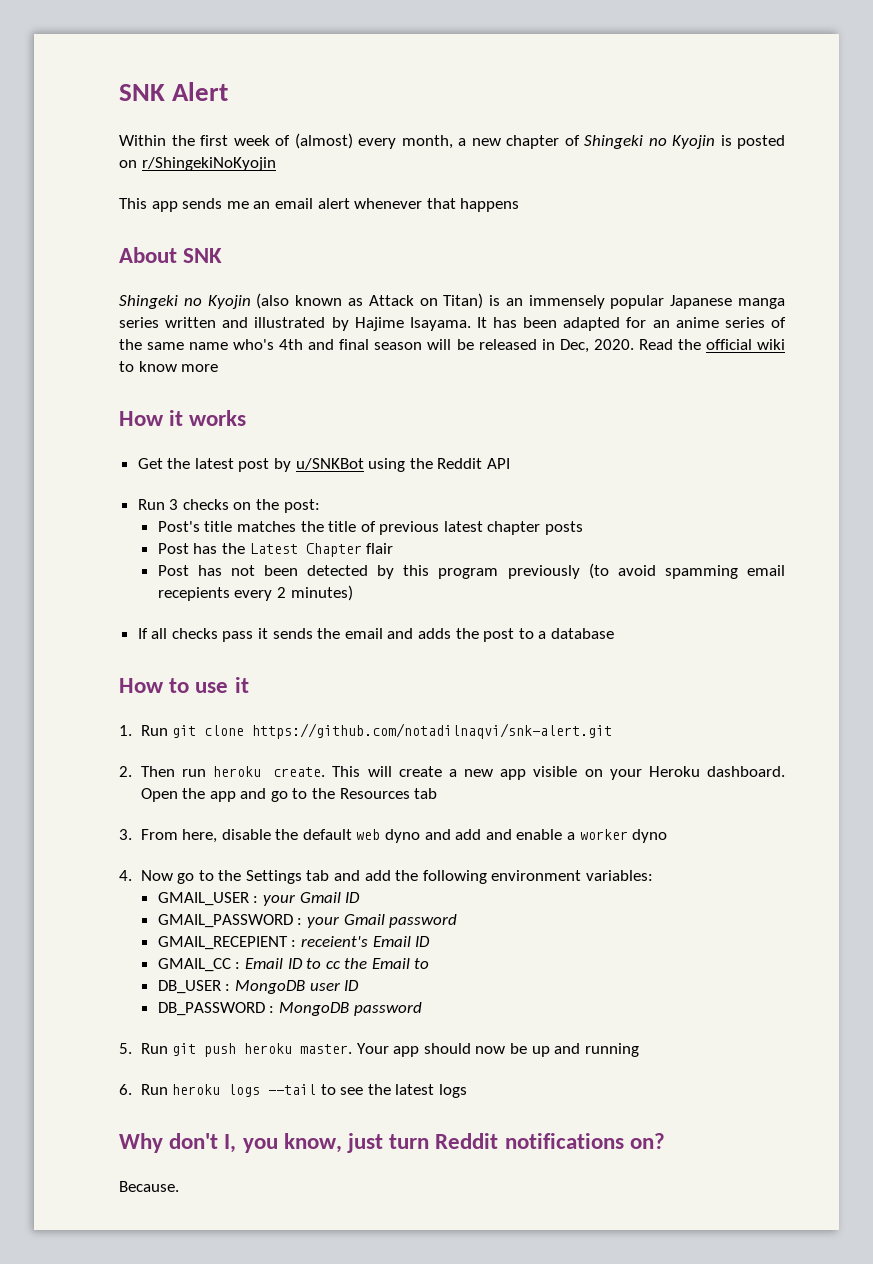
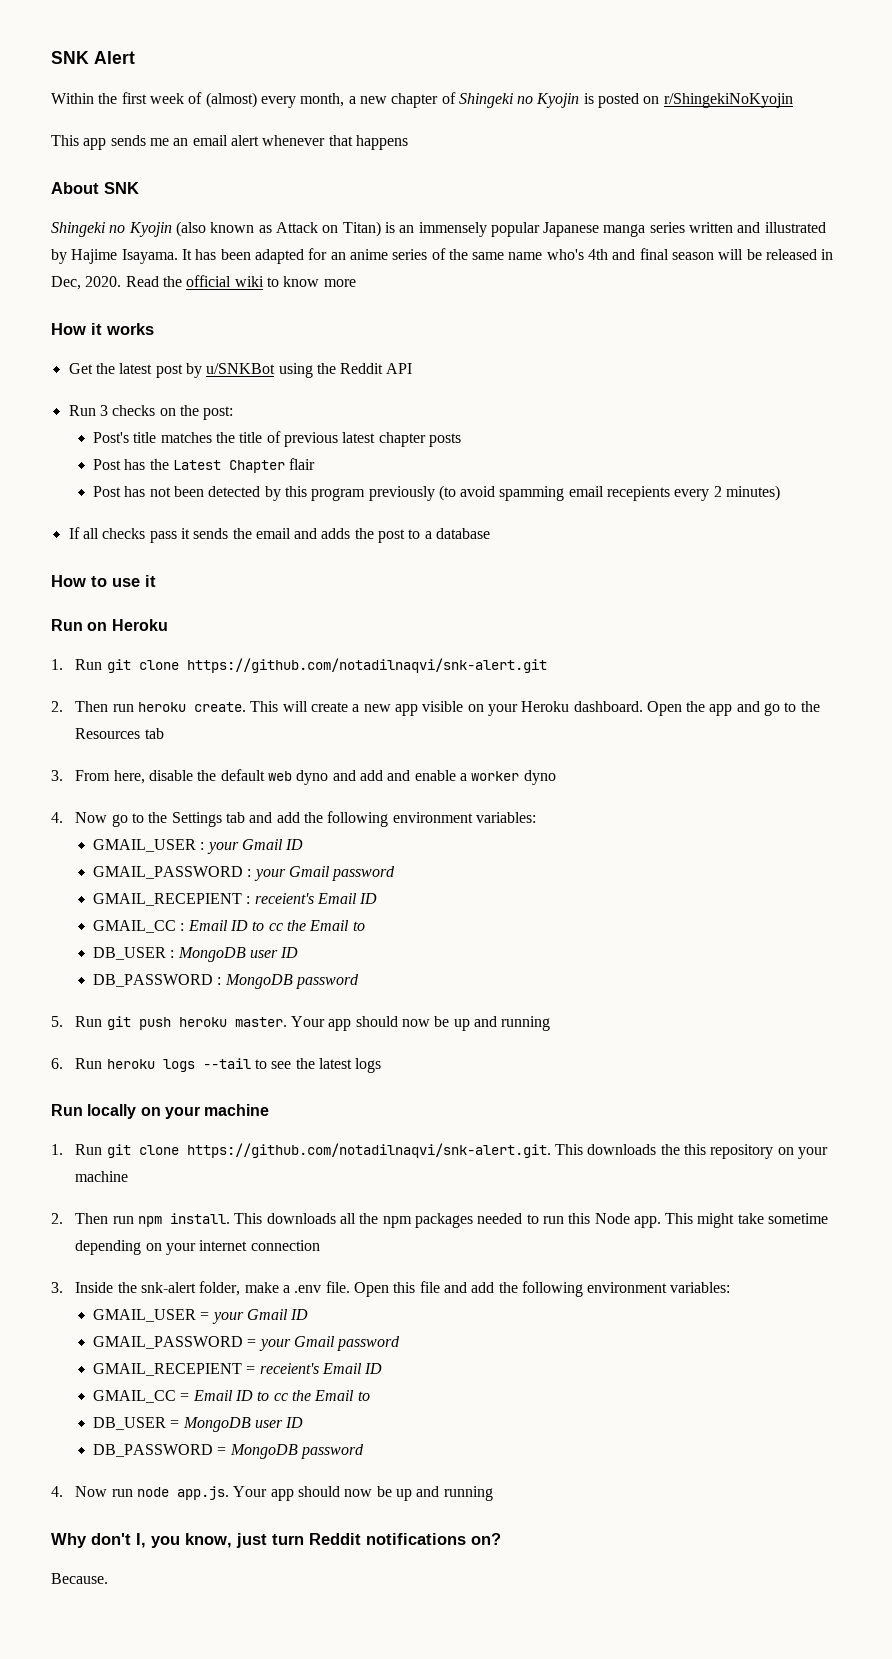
(249, 685) none -> [51,619,168,631] // Run on Heroku
(468, 1091) none -> [51,1104,270,1119] [51,1143,828,1159] [75,1171,129,1182] [51,1213,829,1228] [75,1240,320,1255] [51,1281,731,1297] [92,1309,309,1324] [92,1336,401,1351] [92,1363,383,1376] [92,1390,370,1403] [92,1417,304,1432] [92,1444,364,1459] [51,1486,493,1501] // Run locally on your machine // 1. Run git clone https://github.com/notadilnaqvi/snk-alert.git. This downloads the this repository on your machine // 2. Then run npm install. This downloads all the npm packages needed to run this Node app. This might take sometime depending on your internet connection // 3. Inside the snk-alert folder, make a .env file. Open this file and add the following environment variables: // GMAIL_USER = your Gmail ID // GMAIL_PASSWORD = your Gmail password // GMAIL_RECEPIENT = receient's Email ID // GMAIL_CC = Email ID to cc the Email to // DB_USER = MongoDB user ID // DB_PASSWORD = MongoDB password // 4. Now run node app.js. Your app should now be up and running

